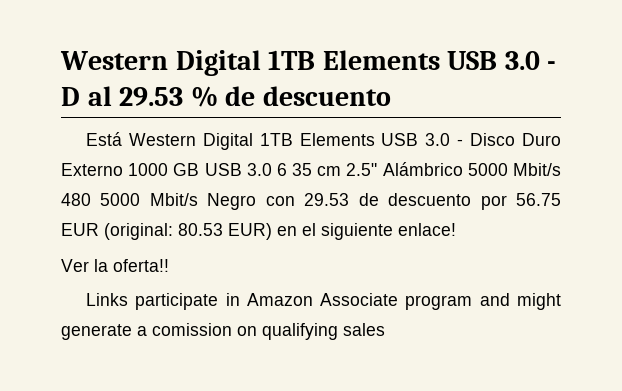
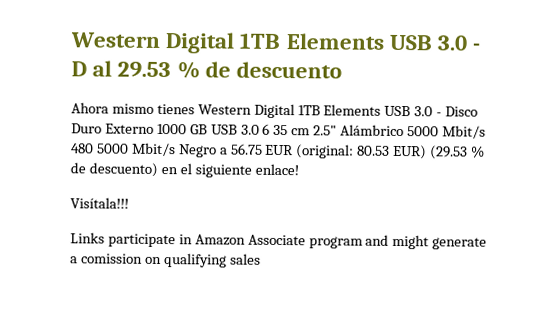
[86,132,123,146] Está -> [71,102,195,115] Ahora mismo tienes
[265,193,507,210] con 29.53 de descuento por -> [219,147,228,155] a
(272, 231) none -> [429,145,486,160] [70,162,158,177] (29.53 % de descuento)
[61,259,169,272] Ver la oferta!! -> [70,197,129,209] Visítala!!!

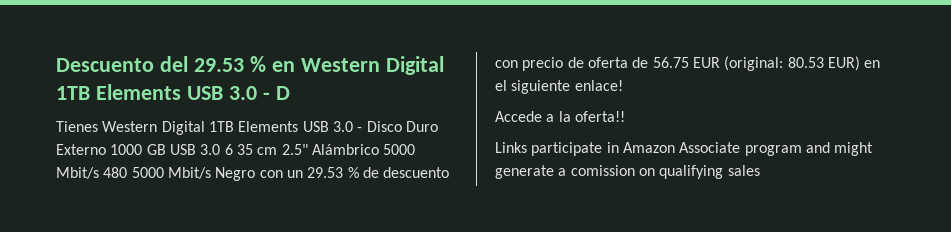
(70, 40) none -> [56,56,295,72] Descuento del 29.53 % en
[92,60,343,79] [71,102,195,115] al 29.53 % de descuento // Ahora mismo tienes -> [56,121,98,132] // Tienes
[219,147,228,155] a -> [259,167,450,178] [495,57,649,71] con un 29.53 % de descuento con precio de oferta de
[429,145,486,160] [70,162,158,177] (29.53 % de descuento) -> (860, 63) none
[70,197,129,209] Visítala!!! -> [495,111,625,122] Accede a la oferta!!

